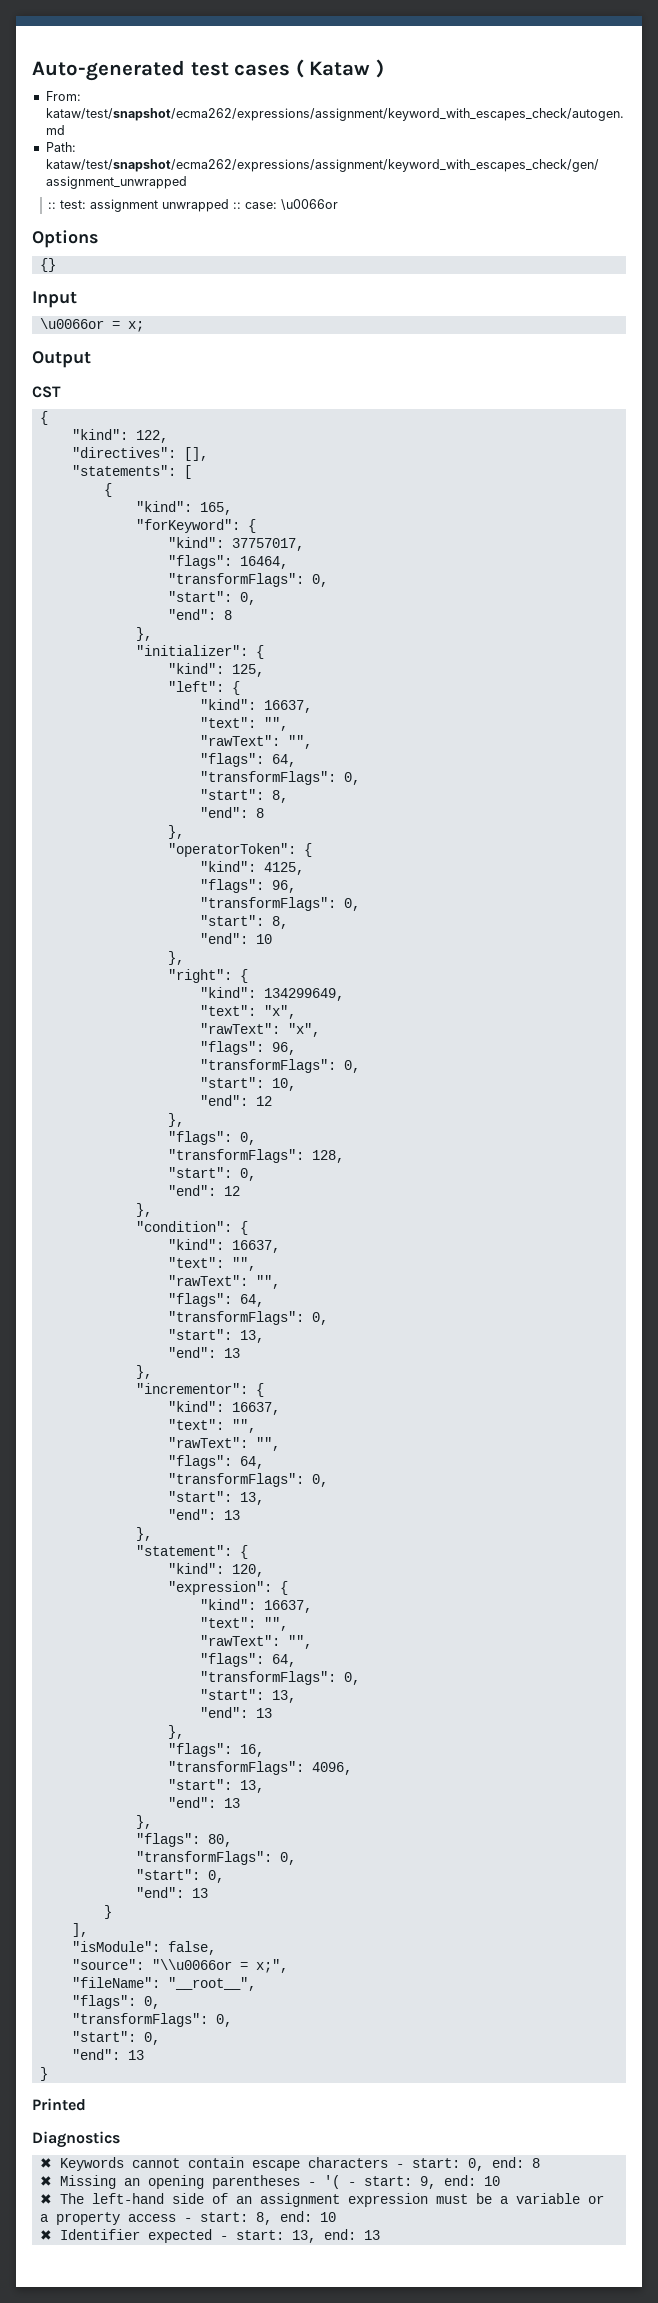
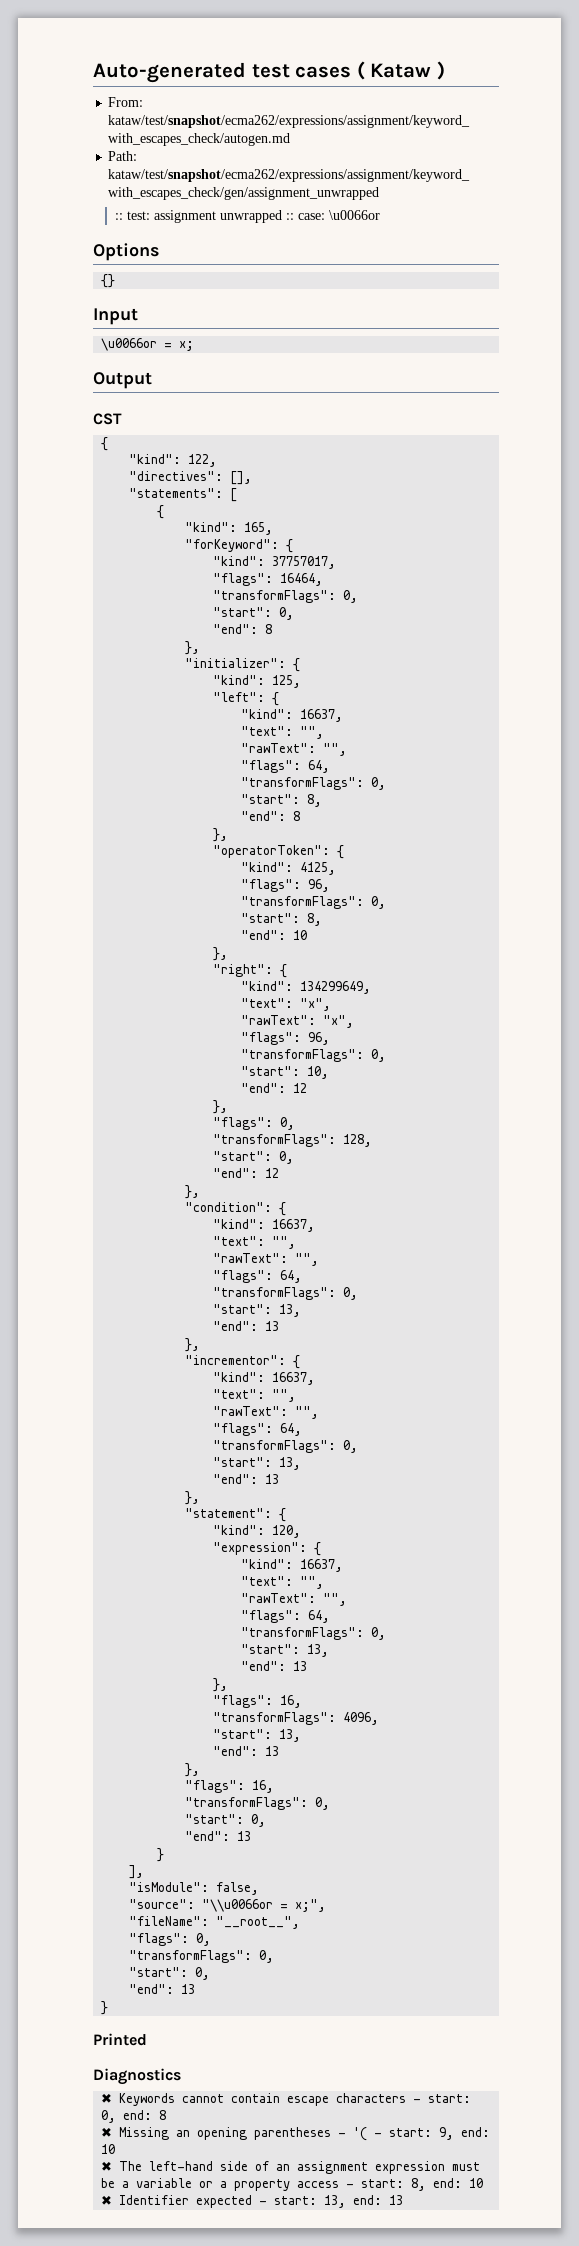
[207,1834,232,1847] 80, -> [252,1780,275,1793] 16,

